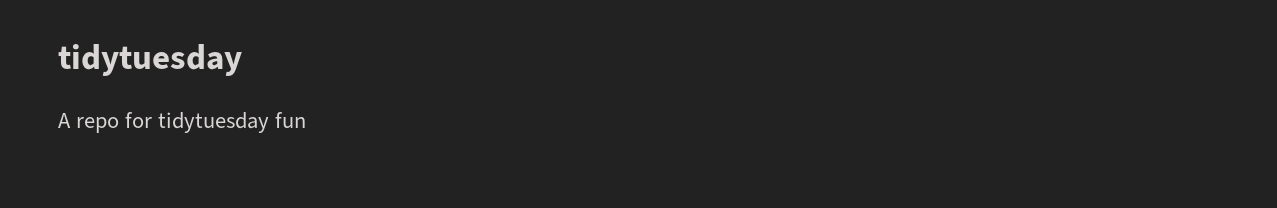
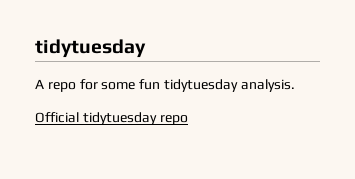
[158,112,307,133] tidytuesday fun -> [101,79,295,92] [35,112,188,125] some fun tidytuesday analysis. // Official tidytuesday repo

